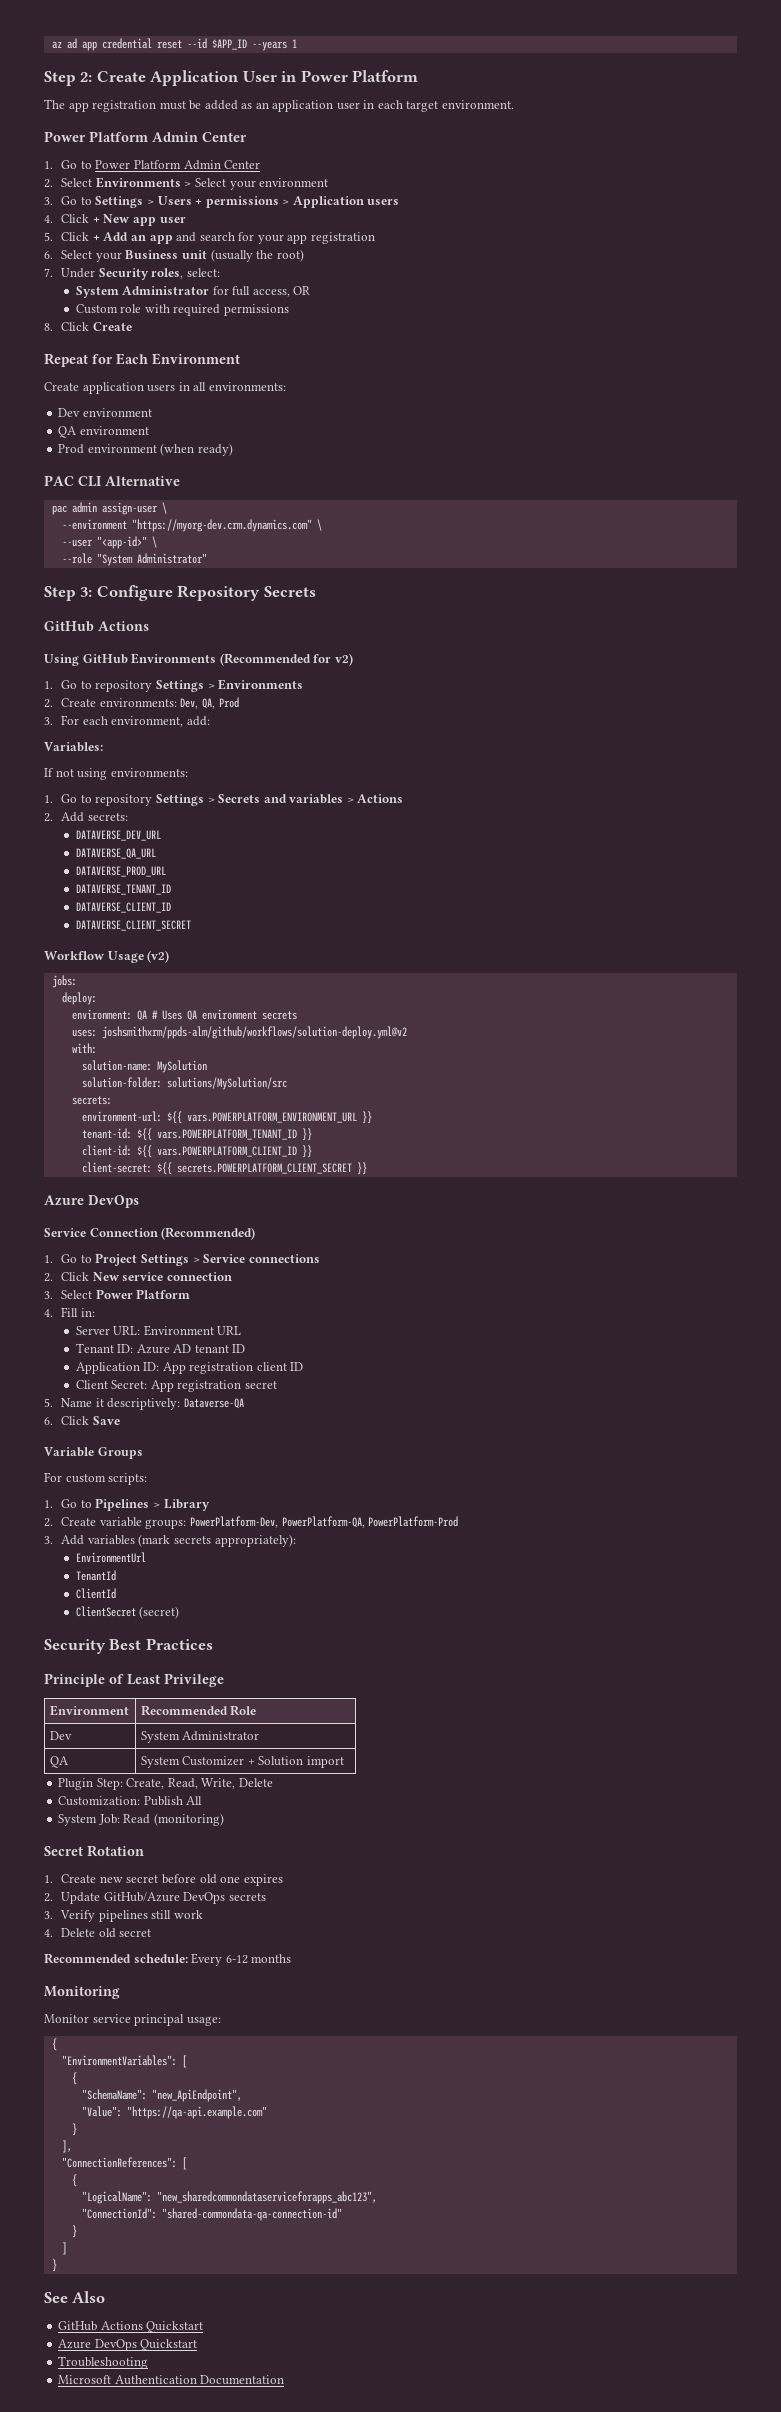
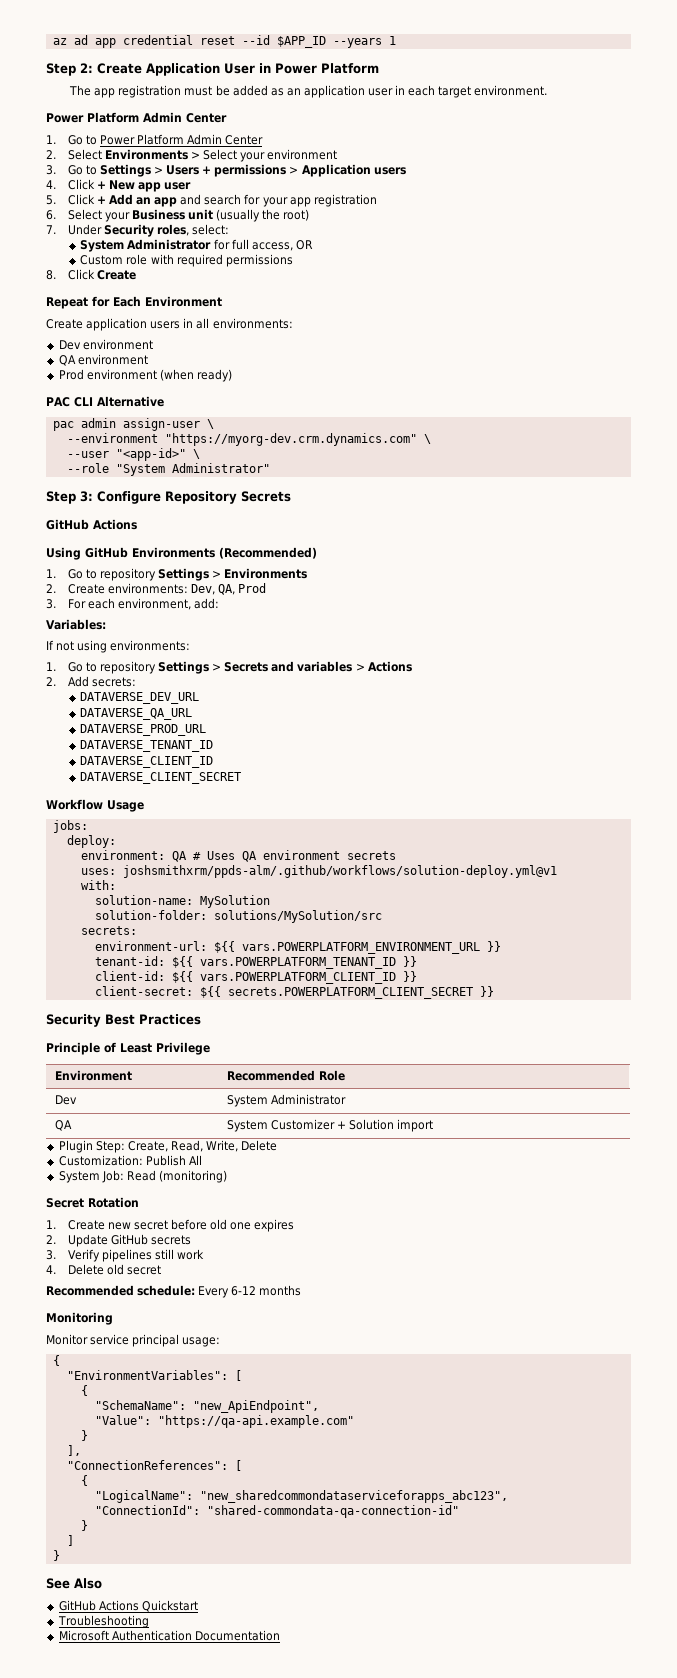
[219,653,353,666] (Recommended for v2) -> [219,547,317,559] (Recommended)
[147,950,170,963] (v2) -> (144, 806) none
[101,1026,407,1039] joshsmithxrm/ppds-alm/github/workflows/solution-deploy.yml@v2 -> [122,865,557,878] joshsmithxrm/ppds-alm/.github/workflows/solution-deploy.yml@v1
[44,1195,139,1208] [44,1227,256,1240] [44,1253,320,1266] [44,1272,232,1282] [44,1289,191,1299] [44,1307,95,1317] [75,1325,242,1336] [75,1343,246,1354] [75,1362,304,1374] [75,1380,277,1392] [44,1398,244,1410] [44,1416,120,1425] [44,1447,143,1459] [44,1472,148,1485] [44,1498,210,1511] [44,1516,459,1529] [44,1534,296,1547] [75,1552,146,1563] [75,1570,116,1581] [75,1588,116,1599] [75,1606,180,1619] // Azure DevOps // Service Connection (Recommended) // 1. Go to Project Settings > Service connections // 2. Click New service connection // 3. Select Power Platform // 4. Fill in: // Server URL: Environment URL // Tenant ID: Azure AD tenant ID // Application ID: App registration client ID // Client Secret: App registration secret // 5. Name it descriptively: Dataverse-QA // 6. Click Save // Variable Groups // For custom scripts: // 1. Go to Pipelines > Library // 2. Create variable groups: PowerPlatform-Dev, PowerPlatform-QA, PowerPlatform-Prod // 3. Add variables (mark secrets appropriately): // EnvironmentUrl // TenantId // ClientId // ClientSecret (secret) -> (494, 991) none
[103,1892,226,1904] GitHub/Azure DevOps -> [110,1234,148,1245] GitHub
[58,2339,198,2351] // Azure DevOps Quickstart -> (198, 1606) none

